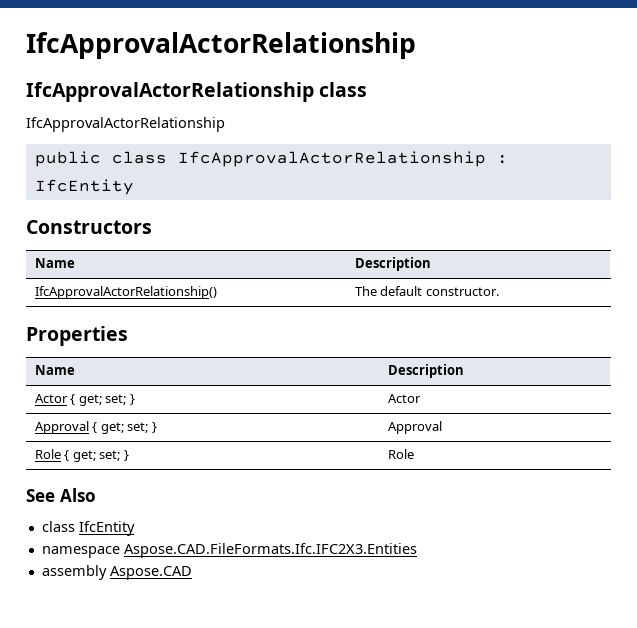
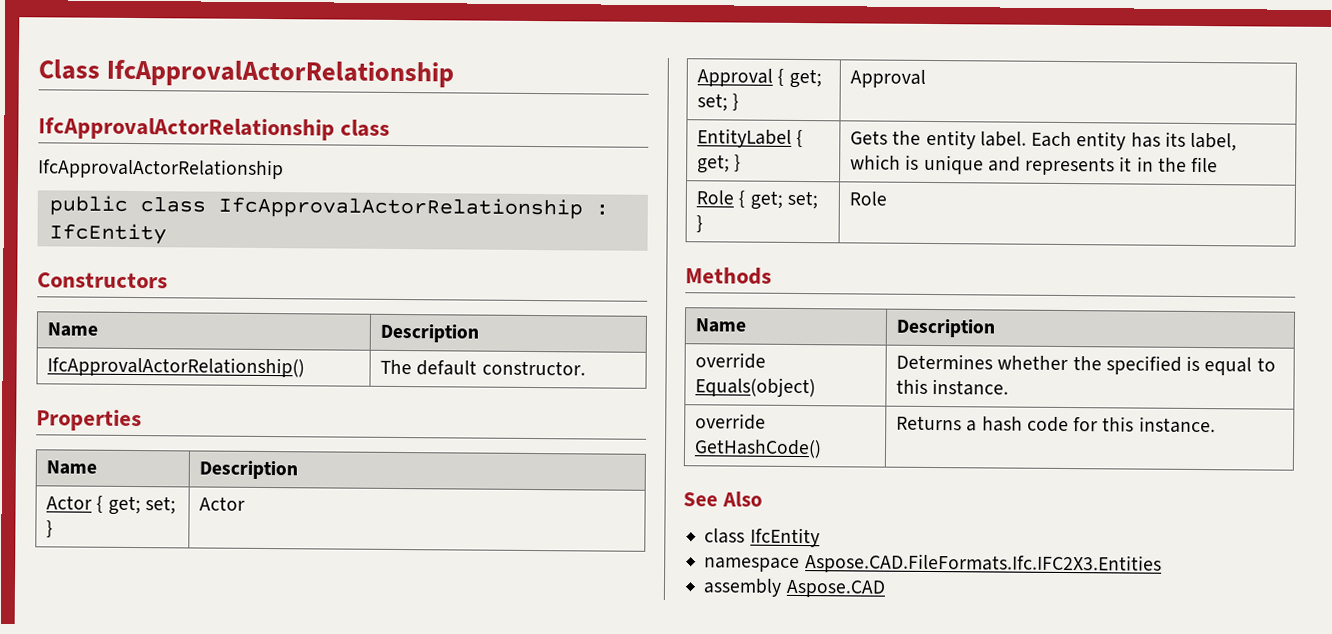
(26, 45) none -> [38,59,100,80] Class
(442, 427) none -> [697,128,804,148] [697,154,742,174] [850,129,1238,152] [850,154,1219,176] // EntityLabel { get; } | Gets the entity label. Each entity has its label, which is unique and represents it in the file
(414, 454) none -> [685,267,772,285] [695,318,747,333] [896,318,996,338] [695,352,767,369] [695,377,817,398] [896,353,1276,376] [896,378,1010,396] [695,413,767,430] [694,439,823,459] [896,415,1216,434] // Methods // Name | Description // override Equals(object) | Determines whether the specified is equal to this instance. // override GetHashCode() | Returns a hash code for this instance.

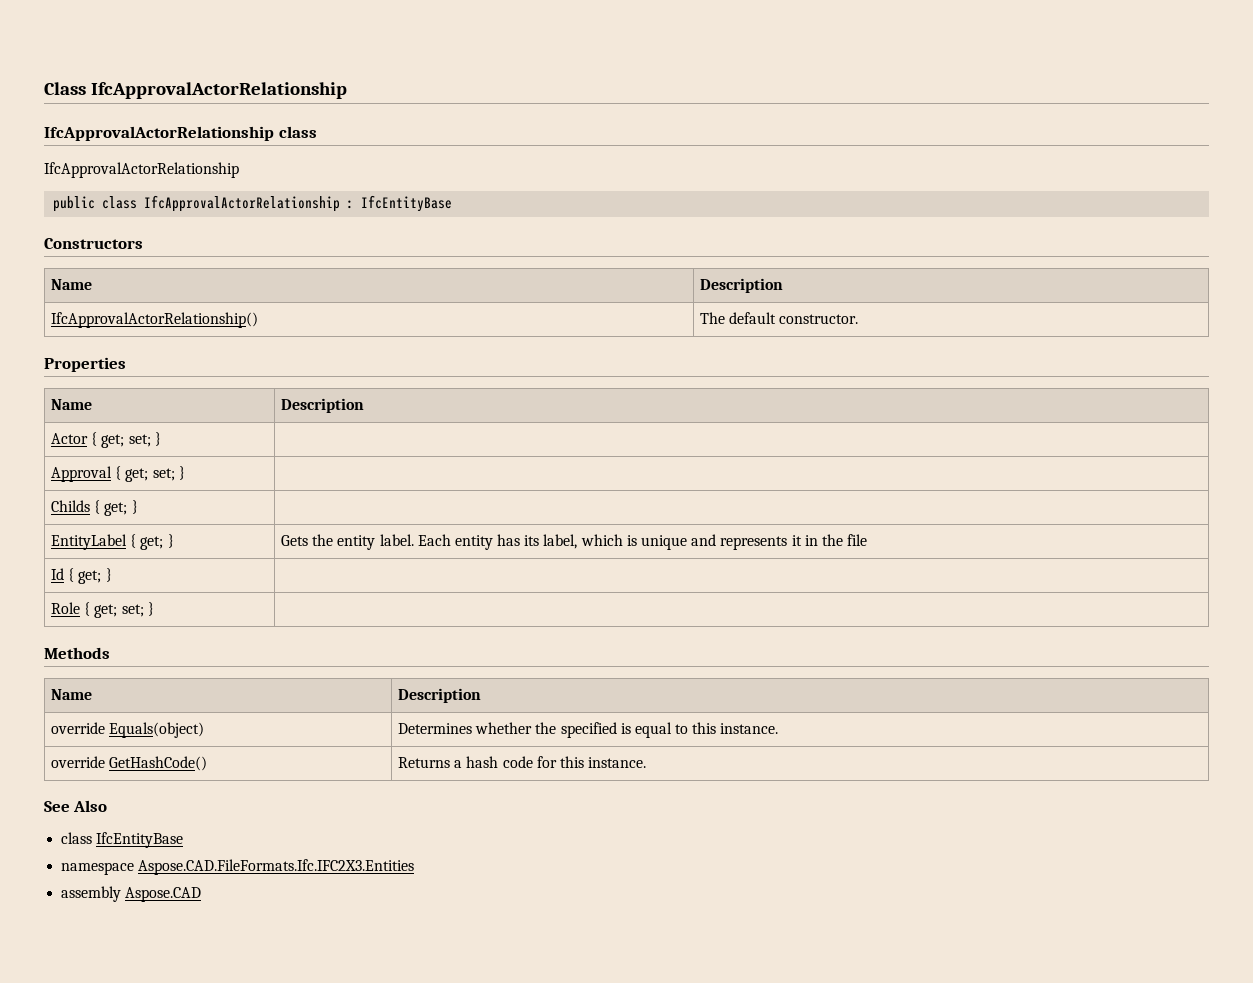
[48,223,167,245] IfcEntity -> [361,195,453,212] IfcEntityBase
[199,496,246,511] Actor -> (161, 439) none
[850,69,927,88] Approval -> [50,500,138,516] // Childs { get; } |
(1219, 164) none -> [50,568,112,584] // Id { get; } |
[849,191,888,206] Role -> (154, 609) none
[749,527,820,548] IfcEntity -> [96,832,184,848] IfcEntityBase

